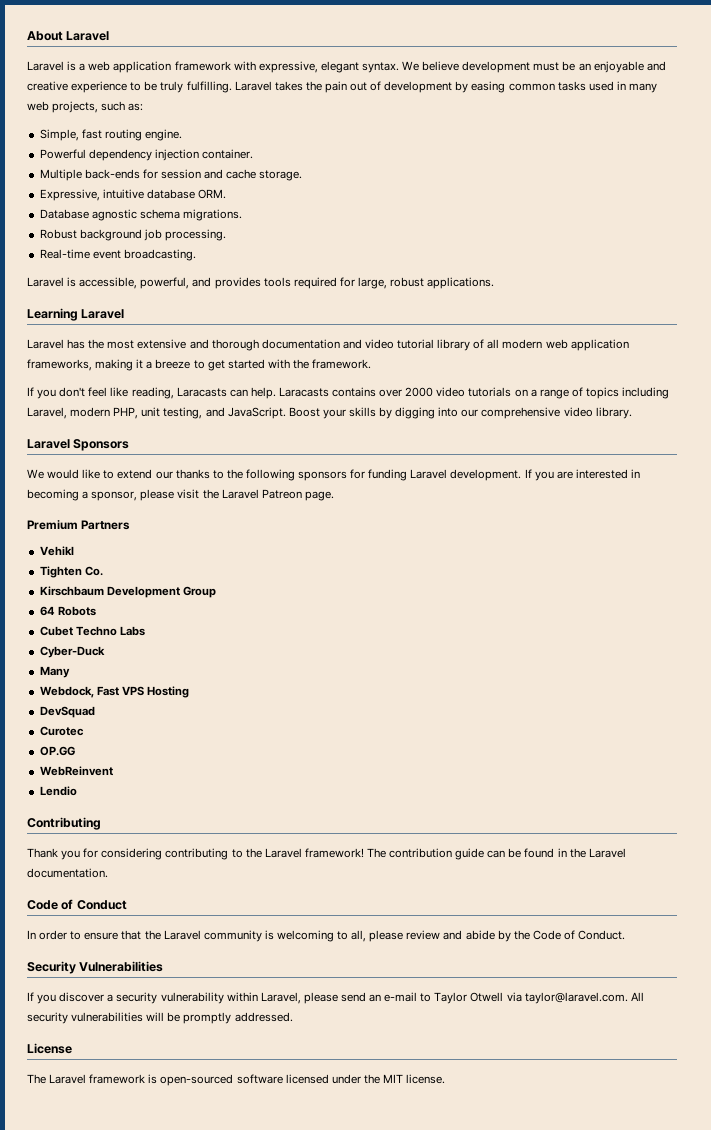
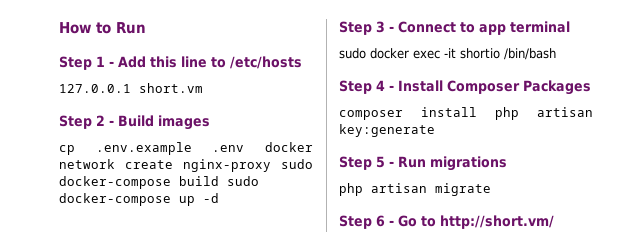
[27,31,110,41] [27,61,666,73] [27,81,657,93] [27,101,144,113] [39,129,182,141] [39,149,253,161] [39,169,303,181] [39,189,226,201] [39,209,242,221] [39,229,226,241] [39,249,196,261] [27,277,495,289] [27,308,125,321] [27,339,629,351] [27,359,372,371] [27,387,670,399] [27,407,632,419] [27,439,130,451] [27,469,640,481] [27,489,334,501] [27,520,131,530] [39,546,74,556] [39,566,103,578] [39,586,216,598] [39,606,96,616] [39,626,145,636] [39,646,105,658] [39,666,70,678] [39,686,189,698] [39,706,95,718] [39,726,84,736] [39,746,75,756] [39,766,113,776] [39,786,77,796] [27,817,101,830] [27,848,626,860] [27,868,108,878] [27,899,127,910] [27,930,626,942] [27,961,164,974] [27,992,644,1004] [27,1012,293,1024] [27,1043,72,1054] [27,1074,446,1086] About Laravel // Laravel is a web application framework with expressive, elegant syntax. We believe development must be an enjoyable and creative experience to be truly fulfilling. Laravel takes the pain out of development by easing common tasks used in many web projects, such as: // Simple, fast routing engine. // Powerful dependency injection container. // Multiple back-ends for session and cache storage. // Expressive, intuitive database ORM. // Database agnostic schema migrations. // Robust background job processing. // Real-time event broadcasting. // Laravel is accessible, powerful, and provides tools required for large, robust applications. // Learning Laravel // Laravel has the most extensive and thorough documentation and video tutorial library of all modern web application frameworks, making it a breeze to get started with the framework. // If you don't feel like reading, Laracasts can help. Laracasts contains over 2000 video tutorials on a range of topics including Laravel, modern PHP, unit testing, and JavaScript. Boost your skills by digging into our comprehensive video library. // Laravel Sponsors // We would like to extend our thanks to the following sponsors for funding Laravel development. If you are interested in becoming a sponsor, please visit the Laravel Patreon page. // Premium Partners // Vehikl // Tighten Co. // Kirschbaum Development Group // 64 Robots // Cubet Techno Labs // Cyber-Duck // Many // Webdock, Fast VPS Hosting // DevSquad // Curotec // OP.GG // WebReinvent // Lendio // Contributing // Thank you for considering contributing to the Laravel framework! The contribution guide can be found in the Laravel documentation. // Code of Conduct // In order to ensure that the Laravel community is welcoming to all, please review and abide by the Code of Conduct. // Security Vulnerabilities // If you discover a security vulnerability within Laravel, please send an e-mail to Taylor Otwell via taylor@laravel.com. All security vulnerabilities will be promptly addressed. // License // The Laravel framework is open-sourced software licensed under the MIT license. -> [59,22,146,34] [59,56,302,70] [59,83,203,93] [59,115,210,130] [59,142,313,155] [59,159,313,172] [59,176,259,189] [59,193,219,206] [339,21,570,35] [339,48,556,60] [339,80,591,95] [339,107,593,120] [339,124,435,137] [339,156,507,171] [339,183,491,196] [339,215,554,229] How to Run // Step 1 - Add this line to /etc/hosts // 127.0.0.1 short.vm // Step 2 - Build images // cp .env.example .env docker network create nginx-proxy sudo docker-compose build sudo docker-compose up -d // Step 3 - Connect to app terminal // sudo docker exec -it shortio /bin/bash // Step 4 - Install Composer Packages // composer install php artisan key:generate // Step 5 - Run migrations // php artisan migrate // Step 6 - Go to http://short.vm/

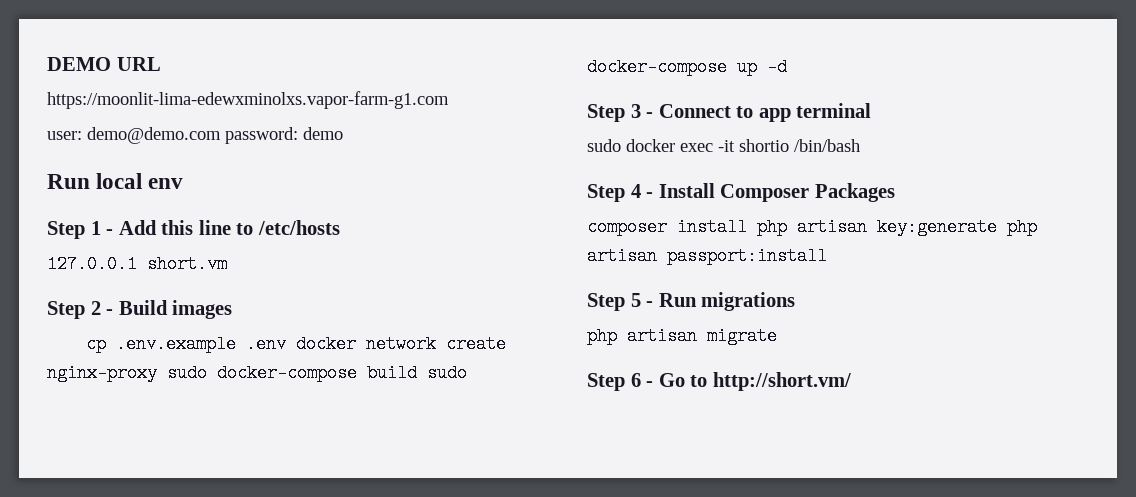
[59,22,146,34] How to Run -> [47,57,161,71] [47,91,449,109] [47,127,343,144] [47,173,184,189] DEMO URL // https://moonlit-lima-edewxminolxs.vapor-farm-g1.com // user: demo@demo.com password: demo // Run local env
(435, 130) none -> [1007,218,1037,236] [587,247,827,265] php artisan passport:install

